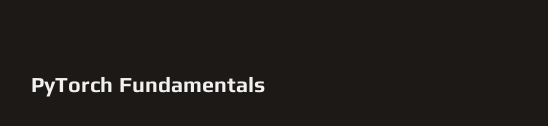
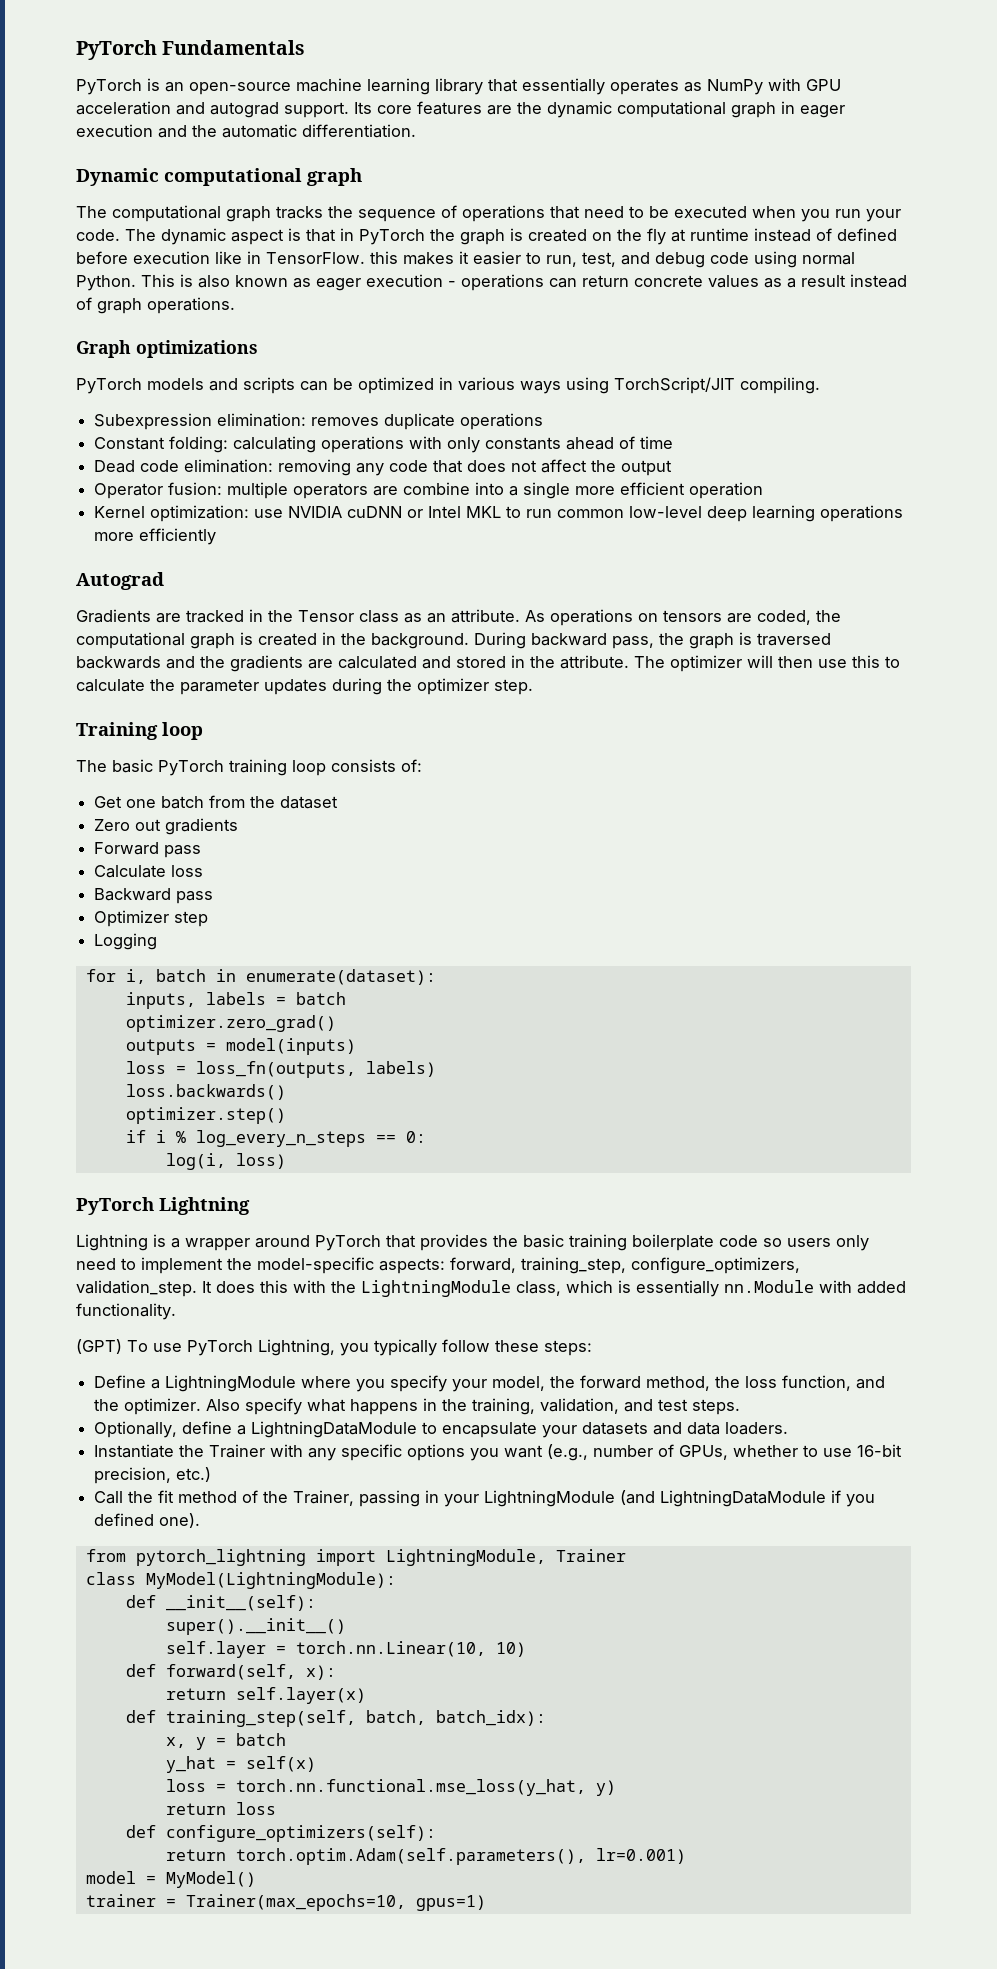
(265, 84) none -> [76,78,841,95] [76,101,845,118] [76,124,416,138] [76,168,362,186] [76,205,901,222] [76,228,897,245] [76,251,855,268] [76,274,907,291] [76,297,235,314] [76,340,258,358] [76,377,820,394] [94,413,544,430] [94,436,674,453] [94,459,673,476] [94,482,764,499] [94,505,904,522] [94,528,217,545] [76,572,164,590] [76,609,841,626] [76,632,831,649] [76,655,900,672] [76,678,533,695] [76,722,203,740] [76,759,422,776] [94,795,339,809] [94,818,239,835] [94,842,202,858] [94,865,204,878] [94,888,214,904] [94,910,209,927] [94,933,158,950] [85,969,436,985] [125,992,346,1009] [125,1015,336,1032] [125,1038,356,1055] [125,1061,436,1078] [125,1084,286,1100] [125,1107,286,1124] [125,1130,426,1147] [165,1153,286,1170] [76,1197,250,1215] [76,1234,869,1251] [76,1257,800,1274] [76,1280,906,1297] [76,1303,176,1320] [76,1339,592,1356] [94,1375,886,1392] [94,1398,741,1415] [94,1421,789,1438] [94,1444,903,1461] [94,1467,212,1484] [94,1490,876,1507] [94,1513,201,1528] [85,1549,626,1566] [85,1572,396,1589] [125,1595,316,1611] [165,1618,346,1635] [165,1641,526,1658] [125,1664,336,1680] [165,1687,366,1704] [125,1710,546,1727] [165,1733,286,1750] [165,1756,316,1773] [165,1779,616,1796] [165,1802,276,1815] [125,1825,436,1842] [165,1848,686,1865] [85,1871,256,1888] [85,1894,486,1911] // PyTorch is an open-source machine learning library that essentially operates as NumPy with GPU acceleration and autograd support. Its core features are the dynamic computational graph in eager execution and the automatic differentiation. // Dynamic computational graph // The computational graph tracks the sequence of operations that need to be executed when you run your code. The dynamic aspect is that in PyTorch the graph is created on the fly at runtime instead of defined before execution like in TensorFlow. this makes it easier to run, test, and debug code using normal Python. This is also known as eager execution - operations can return concrete values as a result instead of graph operations. // Graph optimizations // PyTorch models and scripts can be optimized in various ways using TorchScript/JIT compiling. // Subexpression elimination: removes duplicate operations // Constant folding: calculating operations with only constants ahead of time // Dead code elimination: removing any code that does not affect the output // Operator fusion: multiple operators are combine into a single more efficient operation // Kernel optimization: use NVIDIA cuDNN or Intel MKL to run common low-level deep learning operations more efficiently // Autograd // Gradients are tracked in the Tensor class as an attribute. As operations on tensors are coded, the computational graph is created in the background. During backward pass, the graph is traversed backwards and the gradients are calculated and stored in the attribute. The optimizer will then use this to calculate the parameter updates during the optimizer step. // Training loop // The basic PyTorch training loop consists of: // Get one batch from the dataset // Zero out gradients // Forward pass // Calculate loss // Backward pass // Optimizer step // Logging // for i, batch in enumerate(dataset): // inputs, labels = batch // optimizer.zero_grad() // outputs = model(inputs) // loss = loss_fn(outputs, labels) // loss.backwards() // optimizer.step() // if i % log_every_n_steps == 0: // log(i, loss) // PyTorch Lightning // Lightning is a wrapper around PyTorch that provides the basic training boilerplate code so users only need to implement the model-specific aspects: forward, training_step, configure_optimizers, validation_step. It does this with the LightningModule class, which is essentially nn.Module with added functionality. // (GPT) To use PyTorch Lightning, you typically follow these steps: // Define a LightningModule where you specify your model, the forward method, the loss function, and the optimizer. Also specify what happens in the training, validation, and test steps. // Optionally, define a LightningDataModule to encapsulate your datasets and data loaders. // Instantiate the Trainer with any specific options you want (e.g., number of GPUs, whether to use 16-bit precision, etc.) // Call the fit method of the Trainer, passing in your LightningModule (and LightningDataModule if you defined one). // from pytorch_lightning import LightningModule, Trainer // class MyModel(LightningModule): // def __init__(self): // super().__init__() // self.layer = torch.nn.Linear(10, 10) // def forward(self, x): // return self.layer(x) // def training_step(self, batch, batch_idx): // x, y = batch // y_hat = self(x) // loss = torch.nn.functional.mse_loss(y_hat, y) // return loss // def configure_optimizers(self): // return torch.optim.Adam(self.parameters(), lr=0.001) // model = MyModel() // trainer = Trainer(max_epochs=10, gpus=1)

